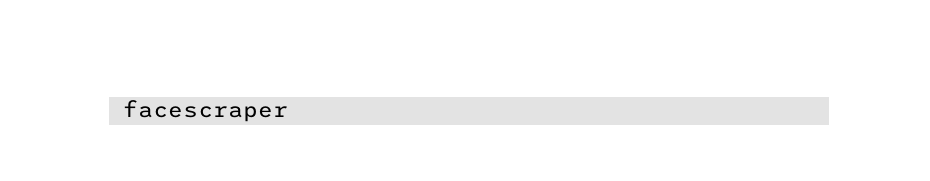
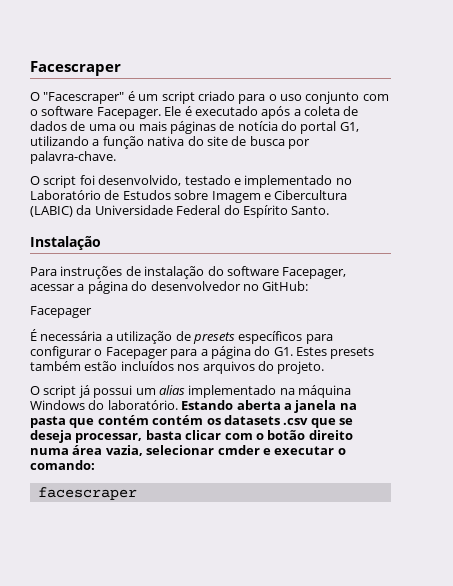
(122, 111) none -> [30,61,121,76] [30,91,389,104] [30,106,359,119] [30,121,359,134] [30,136,310,149] [30,151,116,164] [30,175,352,188] [30,190,348,203] [30,205,330,218] [30,236,101,250] [30,266,347,279] [30,281,309,294] [30,306,92,318] [30,329,333,344] [30,346,375,359] [30,361,325,374] [30,385,351,398] [30,400,357,413] [30,415,353,428] [30,430,353,443] [30,445,346,456] [30,460,95,470] Facescraper // O "Facescraper" é um script criado para o uso conjunto com o software Facepager. Ele é executado após a coleta de dados de uma ou mais páginas de notícia do portal G1, utilizando a função nativa do site de busca por palavra-chave. // O script foi desenvolvido, testado e implementado no Laboratório de Estudos sobre Imagem e Cibercultura (LABIC) da Universidade Federal do Espírito Santo. // Instalação // Para instruções de instalação do software Facepager, acessar a página do desenvolvedor no GitHub: // Facepager // É necessária a utilização de presets específicos para configurar o Facepager para a página do G1. Estes presets também estão incluídos nos arquivos do projeto. // O script já possui um alias implementado na máquina Windows do laboratório. Estando aberta a janela na pasta que contém contém os datasets .csv que se deseja processar, basta clicar com o botão direito numa área vazia, selecionar cmder e executar o comando: //

